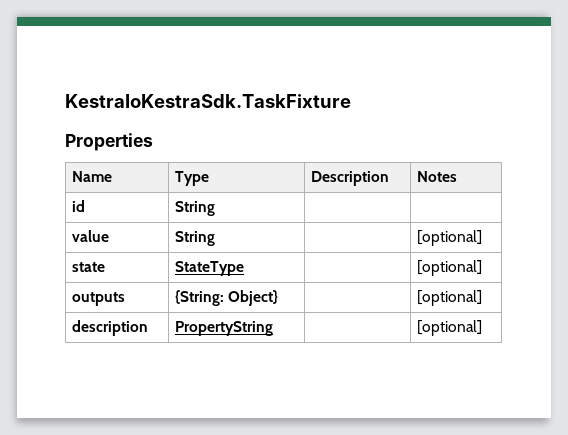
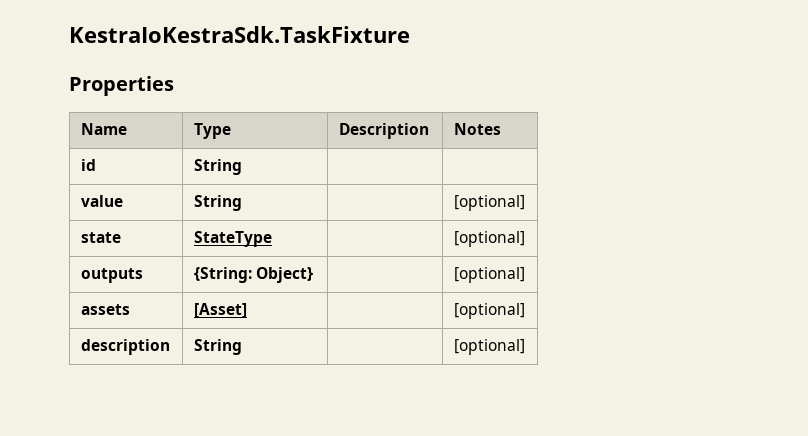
[71,320,148,336] [174,321,273,336] [416,320,482,336] description | PropertyString | | [optional] -> [80,304,130,315] [193,303,247,318] [453,303,525,319] [80,339,170,355] [193,339,242,355] [453,339,525,355] assets | [Asset] | | [optional] // description | String | | [optional]

